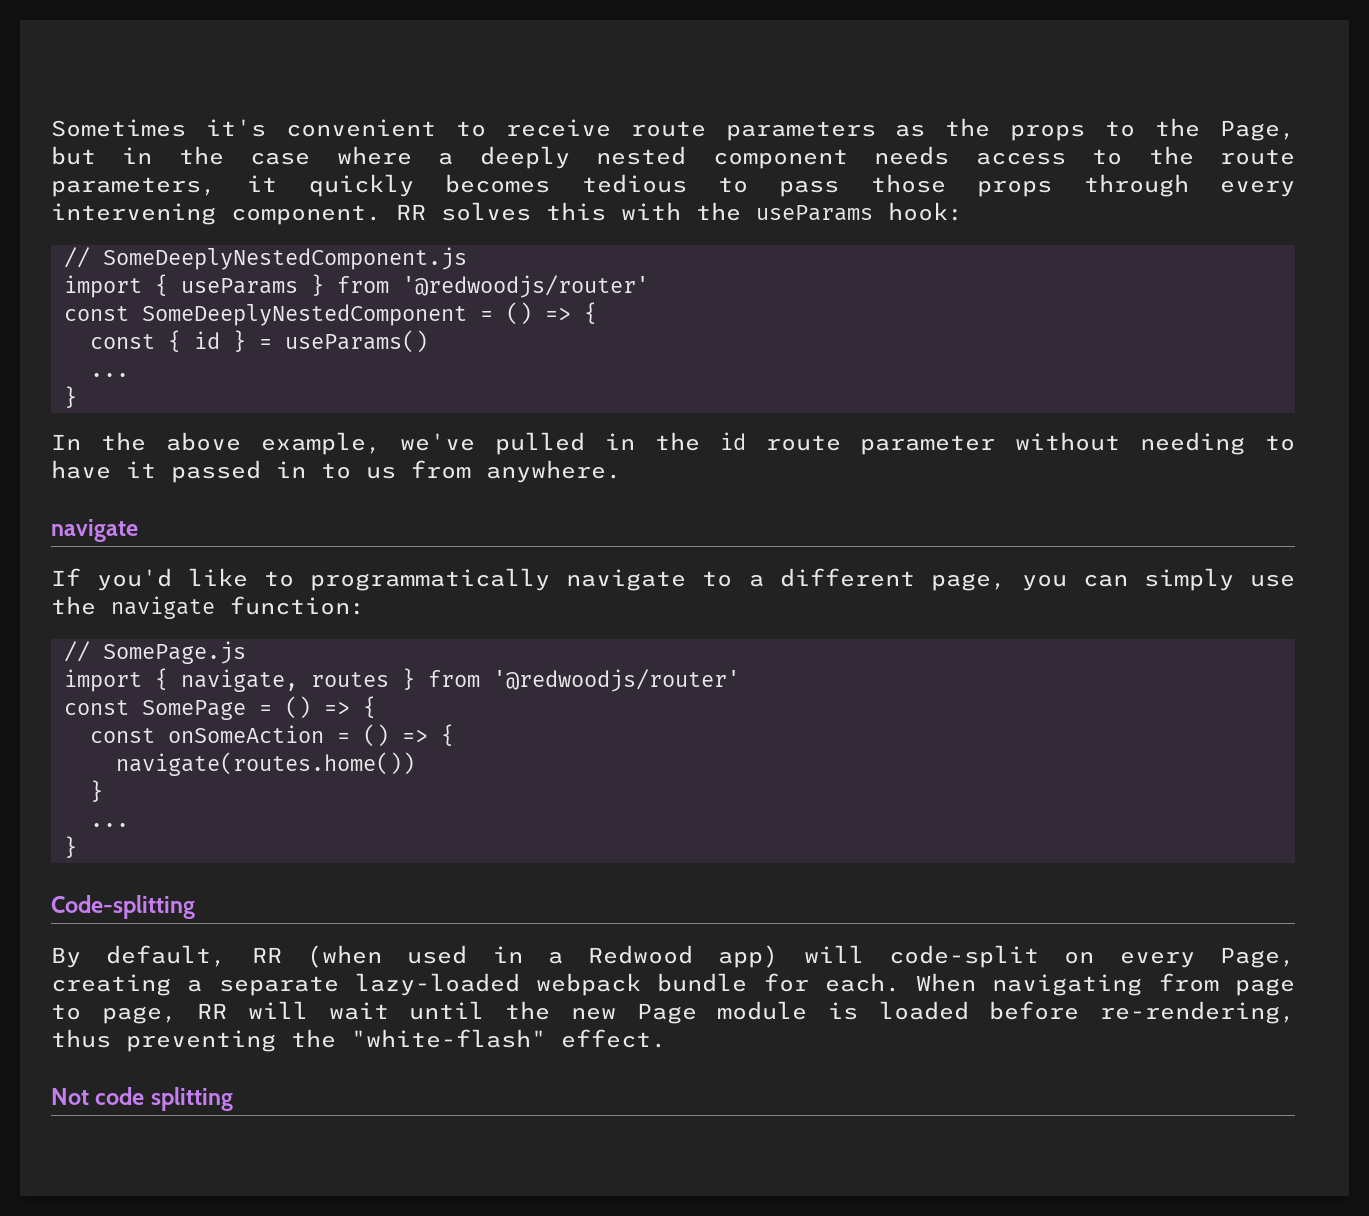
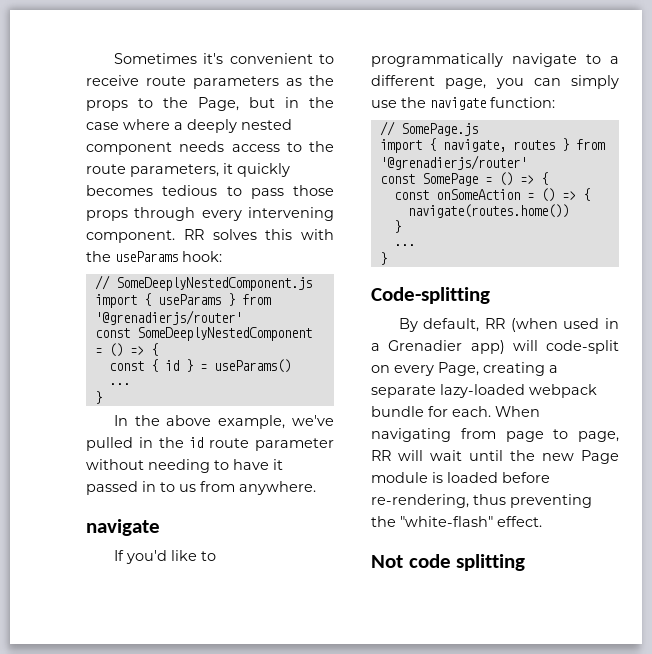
[401,275,649,298] '@redwoodjs/router' -> [94,310,242,325] '@grenadierjs/router'
[492,669,740,692] '@redwoodjs/router' -> [379,155,527,170] '@grenadierjs/router'
[588,945,694,964] Redwood -> [388,340,463,351] Grenadier

